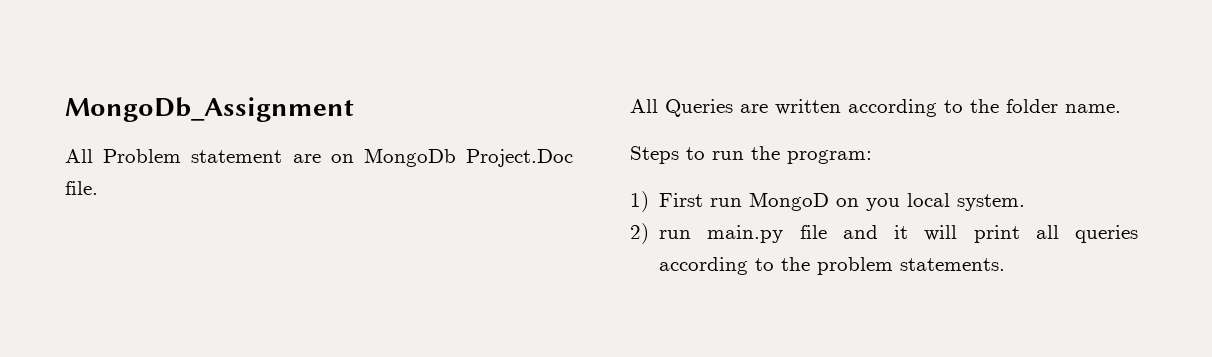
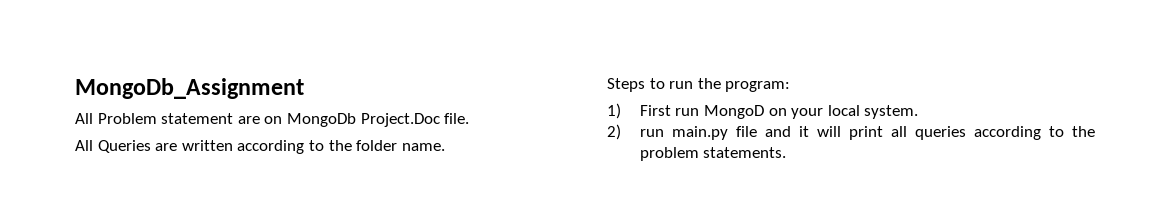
[866,198,901,211] you -> [791,108,824,119] your

